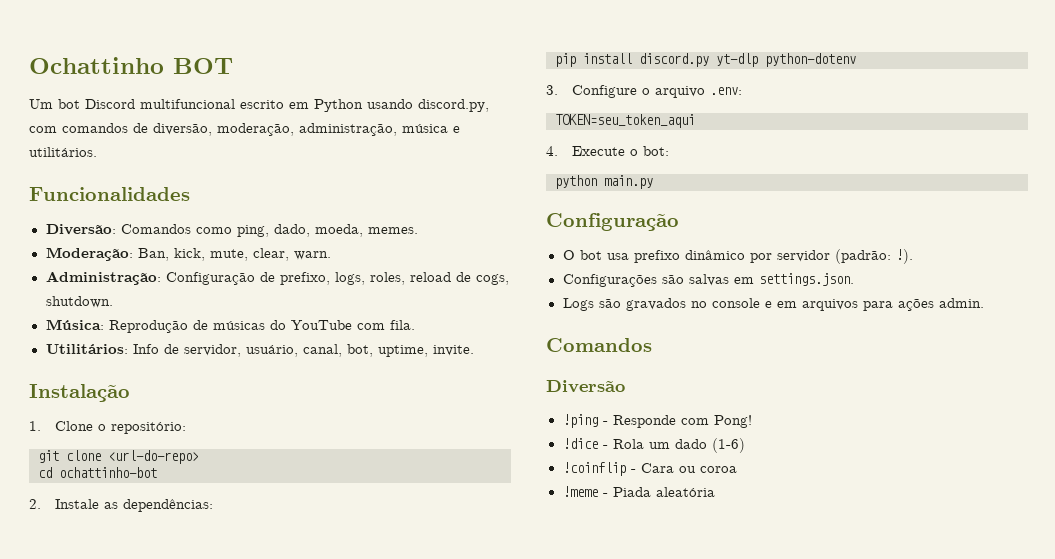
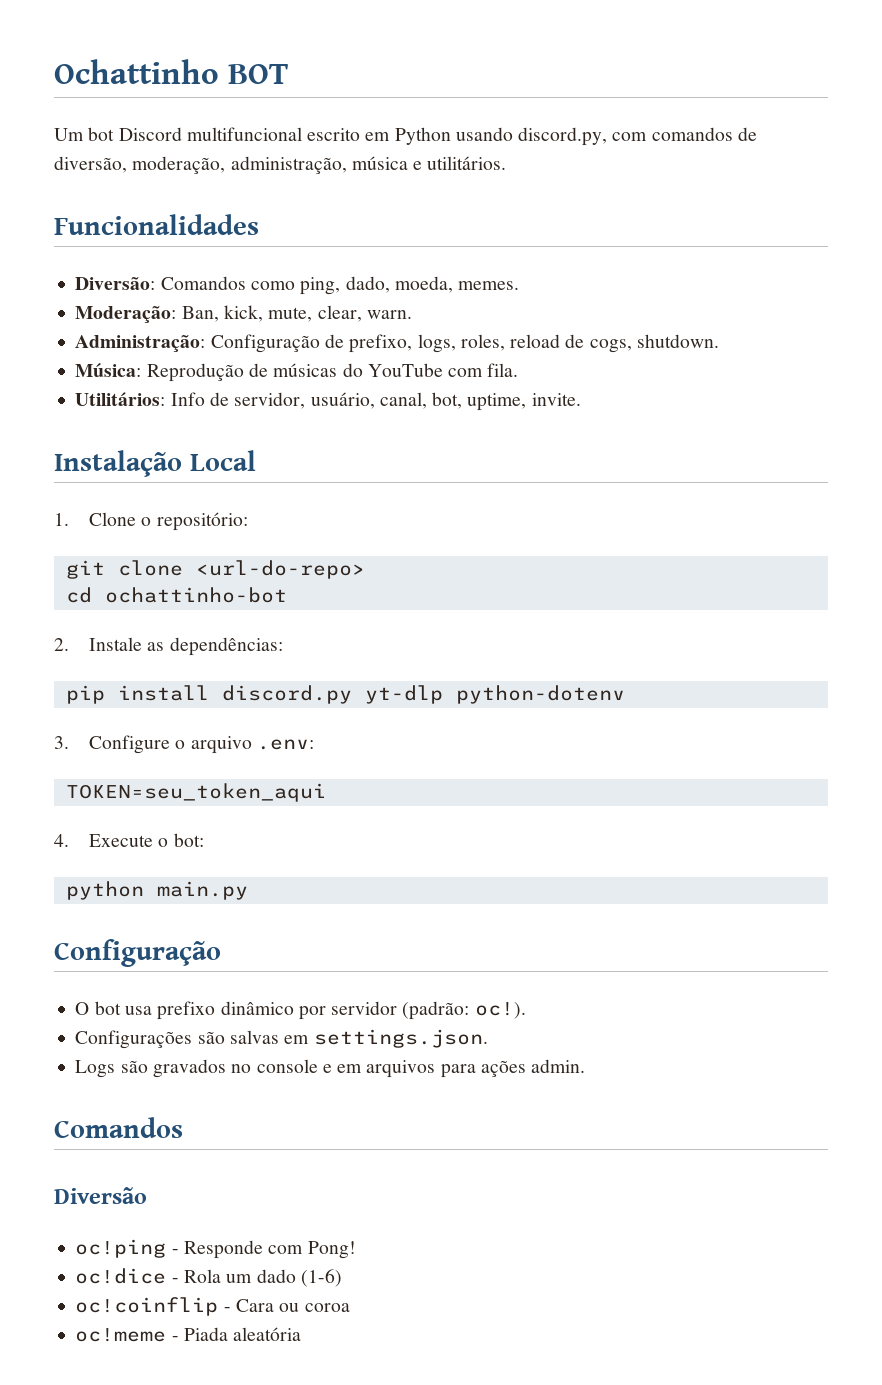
(130, 393) none -> [189,450,256,471] Local
[895,249,913,264] !). -> [474,1002,526,1019] oc!).
[562,414,598,428] !ping -> [75,1239,167,1258] oc!ping
[562,438,598,449] !dice -> [75,1268,167,1284] oc!dice
[562,462,626,476] !coinflip -> [75,1297,219,1316] oc!coinflip
[562,486,598,497] !meme -> [75,1328,167,1342] oc!meme

